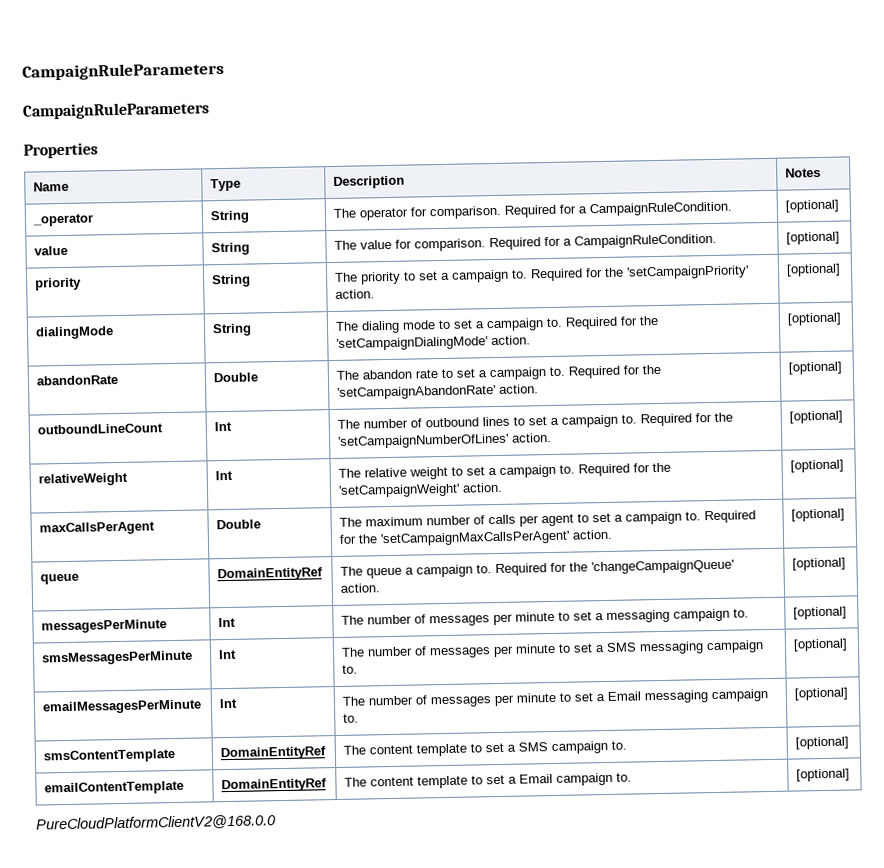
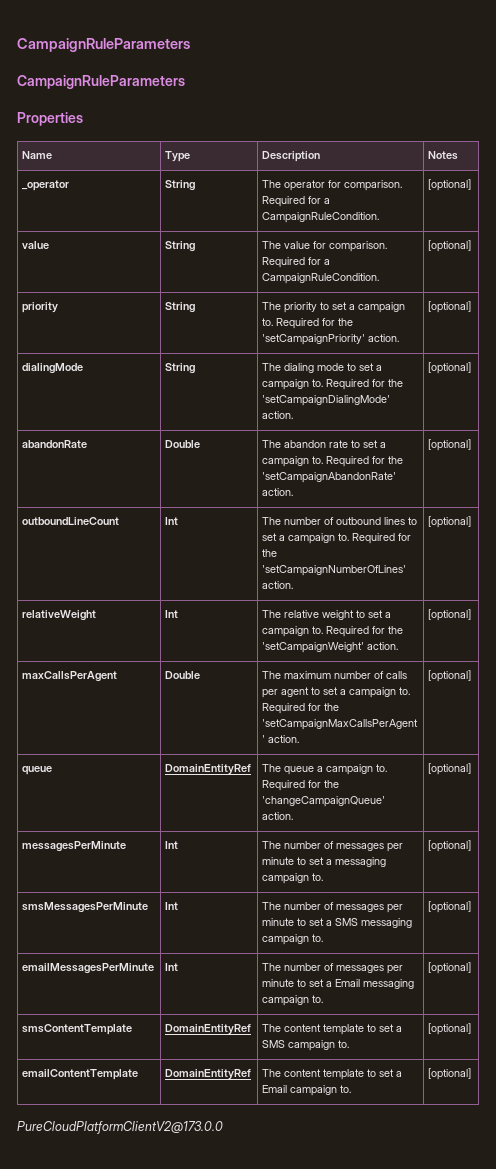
[36,814,276,832] PureCloudPlatformClientV2@168.0.0 -> [17,1121,223,1134] PureCloudPlatformClientV2@173.0.0

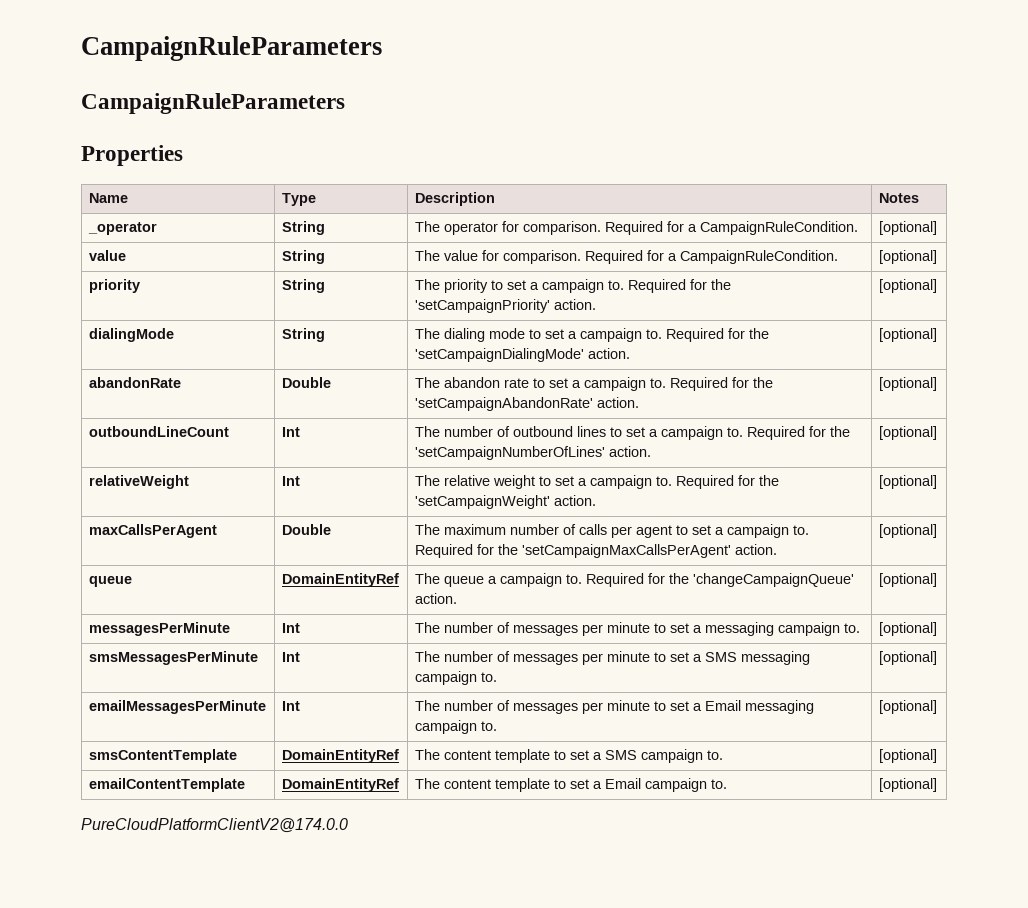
[17,1121,223,1134] PureCloudPlatformClientV2@173.0.0 -> [81,818,348,833] PureCloudPlatformClientV2@174.0.0

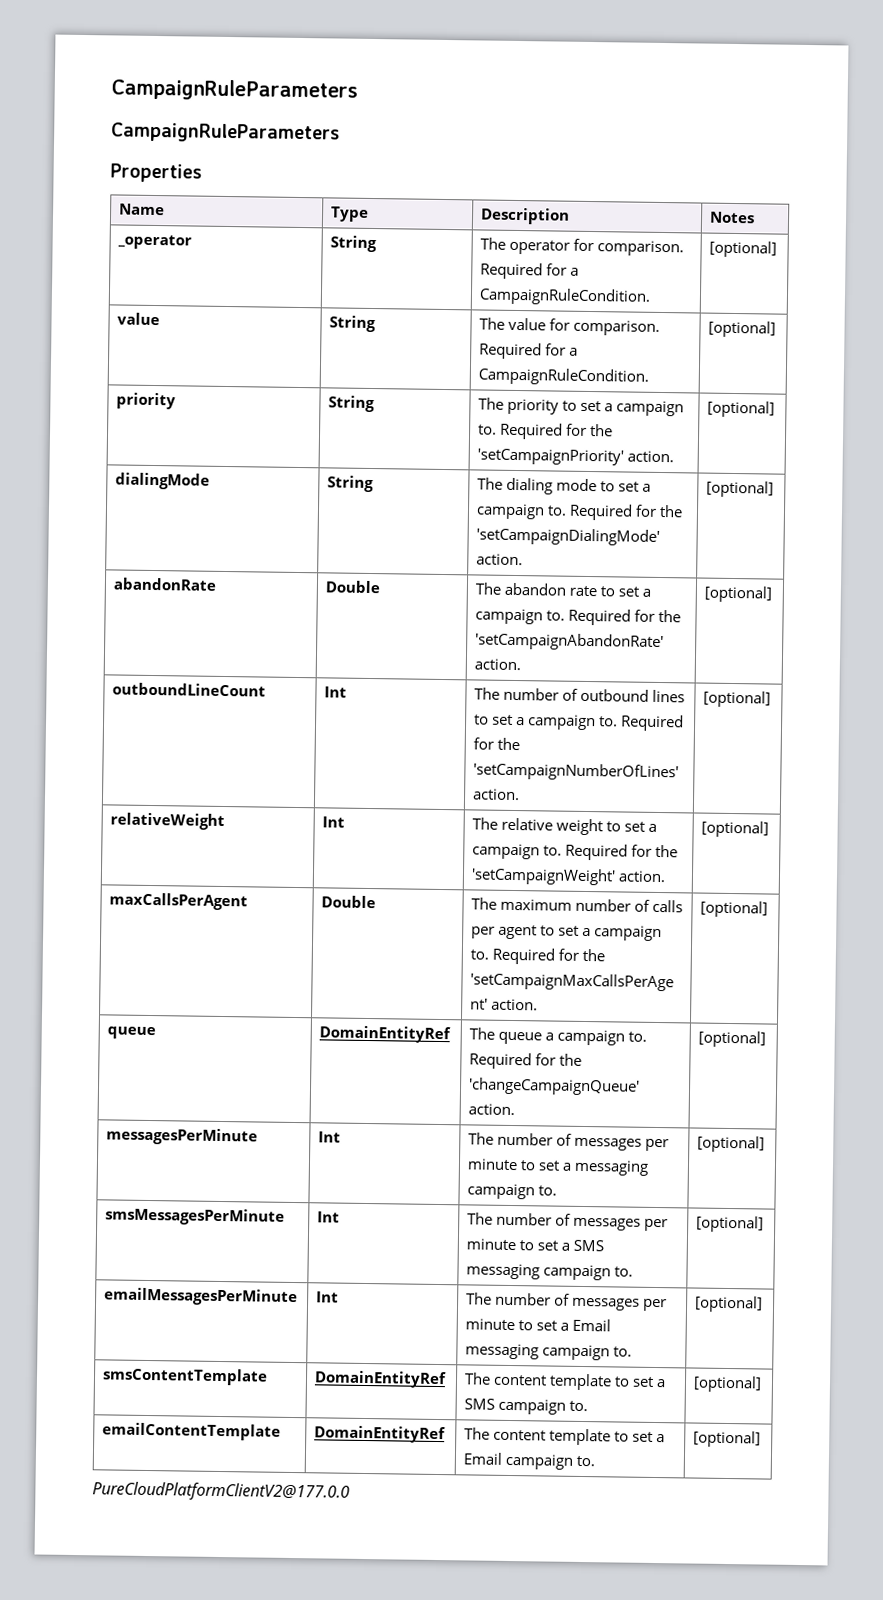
[81,818,348,833] PureCloudPlatformClientV2@174.0.0 -> [92,1481,350,1502] PureCloudPlatformClientV2@177.0.0

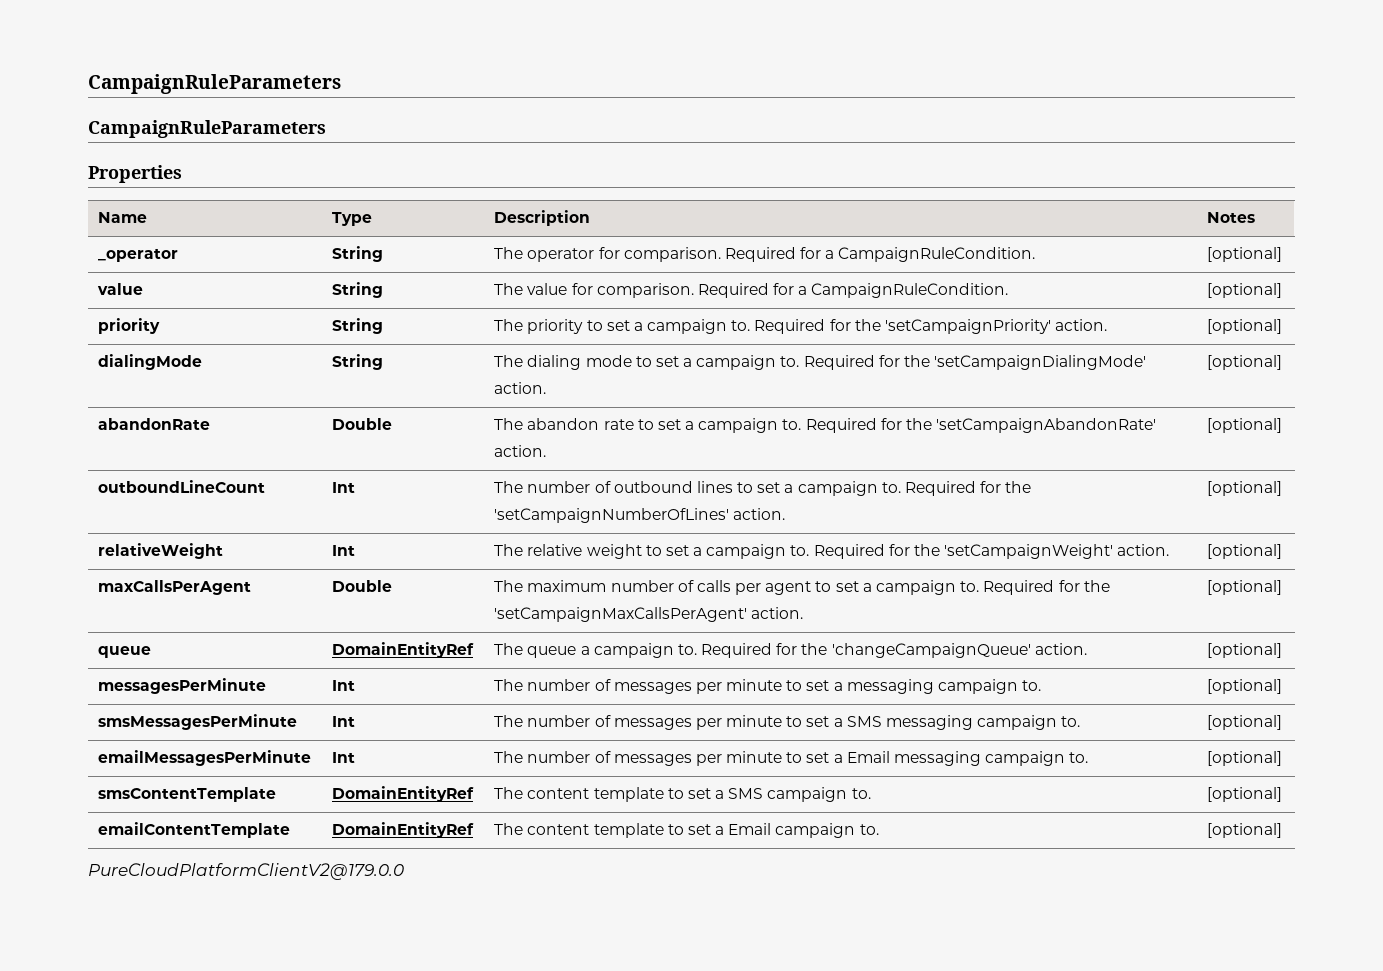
[92,1481,350,1502] PureCloudPlatformClientV2@177.0.0 -> [88,863,404,880] PureCloudPlatformClientV2@179.0.0

